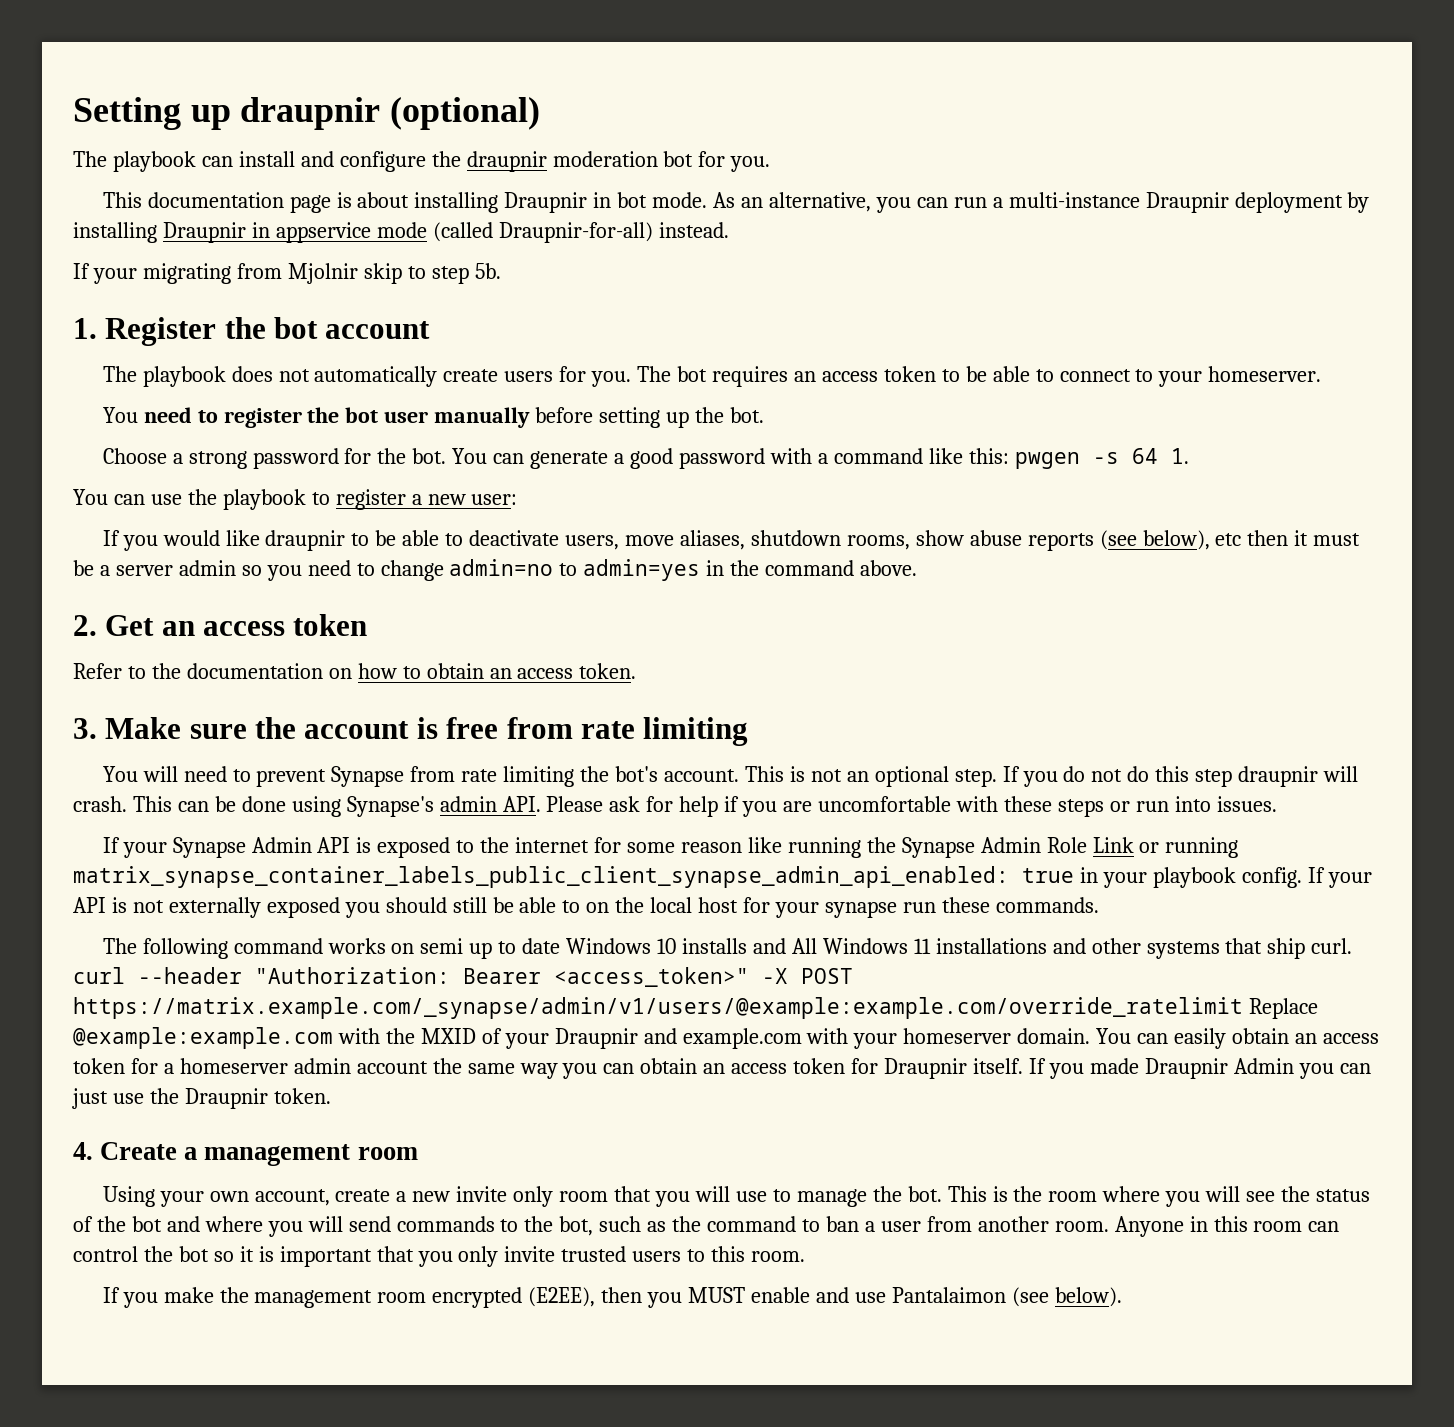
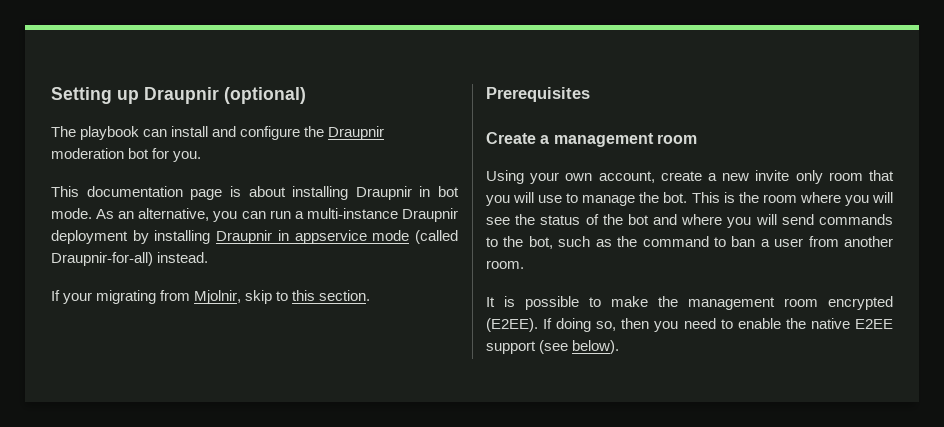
[240,97,381,130] draupnir -> [144,87,219,104] Draupnir
[466,151,547,172] draupnir -> [328,126,385,140] Draupnir
[287,263,358,284] Mjolnir -> [194,290,242,304] Mjolnir,
[431,263,501,284] [73,317,431,346] [102,366,1322,387] [102,407,764,428] [102,448,1189,469] [73,489,518,510] [102,530,1361,551] [73,559,918,581] [73,614,368,636] [73,663,637,679] [73,717,749,746] [102,766,1359,787] [73,796,1277,817] [102,837,1239,858] [73,866,1372,888] [73,897,1099,918] [102,938,1353,959] [73,967,853,987] [73,997,1318,1019] [73,1027,1379,1049] [73,1058,1371,1079] [72,1088,331,1109] [73,1142,93,1160] step 5b. // 1. Register the bot account // The playbook does not automatically create users for you. The bot requires an access token to be able to connect to your homeserver. // You need to register the bot user manually before setting up the bot. // Choose a strong password for the bot. You can generate a good password with a command like this: pwgen -s 64 1. // You can use the playbook to register a new user: // If you would like draupnir to be able to deactivate users, move aliases, shutdown rooms, show abuse reports (see below), etc then it must be a server admin so you need to change admin=no to admin=yes in the command above. // 2. Get an access token // Refer to the documentation on how to obtain an access token. // 3. Make sure the account is free from rate limiting // You will need to prevent Synapse from rate limiting the bot's account. This is not an optional step. If you do not do this step draupnir will crash. This can be done using Synapse's admin API. Please ask for help if you are uncomfortable with these steps or run into issues. // If your Synapse Admin API is exposed to the internet for some reason like running the Synapse Admin Role Link or running matrix_synapse_container_labels_public_client_synapse_admin_api_enabled: true in your playbook config. If your API is not externally exposed you should still be able to on the local host for your synapse run these commands. // The following command works on semi up to date Windows 10 installs and All Windows 11 installations and other systems that ship curl. curl --header "Authorization: Bearer <access_token>" -X POST https://matrix.example.com/_synapse/admin/v1/users/@example:example.com/override_ratelimit Replace @example:example.com with the MXID of your Draupnir and example.com with your homeserver domain. You can easily obtain an access token for a homeserver admin account the same way you can obtain an access token for Draupnir itself. If you made Draupnir Admin you can just use the Draupnir token. // 4. -> [292,290,371,301] [486,87,590,102] this section. // Prerequisites //
[1114,1216,1340,1237] [73,1246,806,1267] [102,1287,158,1308] Anyone in this room can control the bot so it is important that you only invite trusted users to this room. // If you -> [486,296,601,310] // It is possible to
[528,1287,1006,1308] (E2EE), then you MUST enable and use Pantalaimon -> [486,318,893,332] [486,341,536,354] (E2EE). If doing so, then you need to enable the native E2EE support

